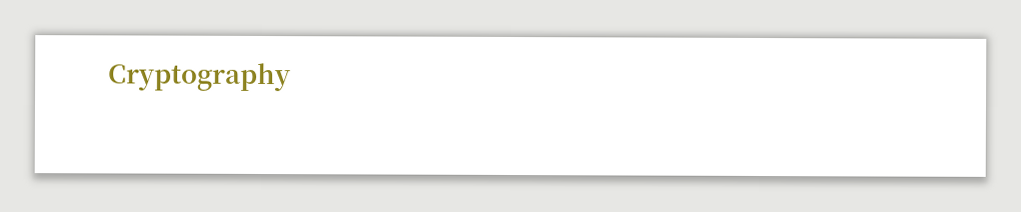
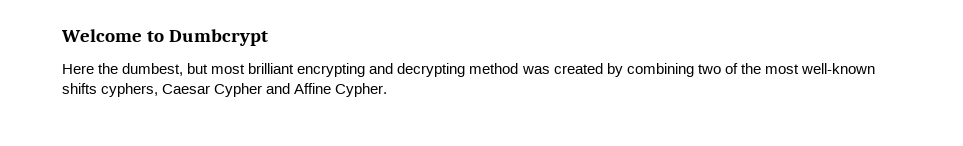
[108,62,291,92] Cryptography -> [61,29,269,46] [62,63,875,77] [62,83,388,97] Welcome to Dumbcrypt // Here the dumbest, but most brilliant encrypting and decrypting method was created by combining two of the most well-known shifts cyphers, Caesar Cypher and Affine Cypher.

